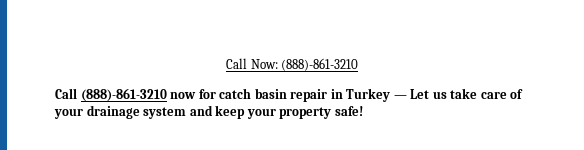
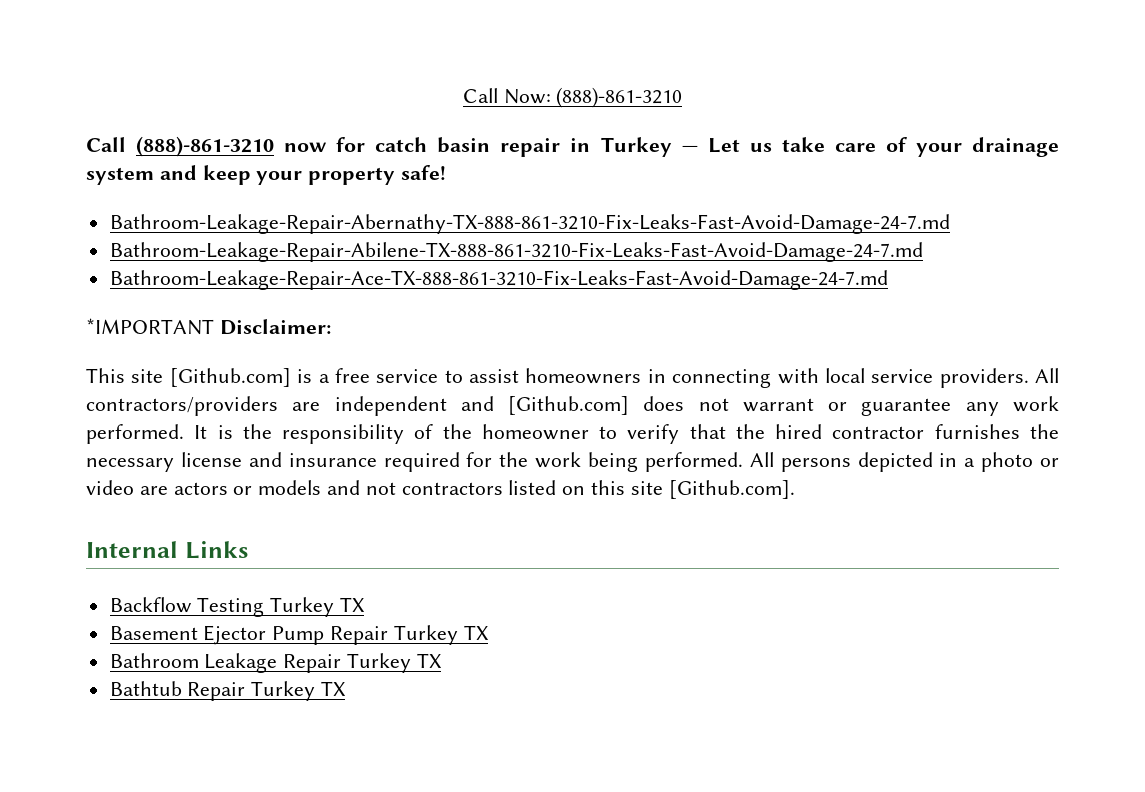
(363, 111) none -> [109,214,950,234] [109,242,923,262] [109,270,888,290] [86,318,331,335] [86,368,1059,388] [86,396,1059,416] [86,424,1059,444] [86,452,1059,472] [86,480,795,499] [86,541,248,559] [109,597,366,617] [109,625,489,645] [109,653,442,673] [109,681,347,701] // Bathroom-Leakage-Repair-Abernathy-TX-888-861-3210-Fix-Leaks-Fast-Avoid-Damage-24-7.md // Bathroom-Leakage-Repair-Abilene-TX-888-861-3210-Fix-Leaks-Fast-Avoid-Damage-24-7.md // Bathroom-Leakage-Repair-Ace-TX-888-861-3210-Fix-Leaks-Fast-Avoid-Damage-24-7.md // *IMPORTANT Disclaimer: // This site [Github.com] is a free service to assist homeowners in connecting with local service providers. All contractors/providers are independent and [Github.com] does not warrant or guarantee any work performed. It is the responsibility of the homeowner to verify that the hired contractor furnishes the necessary license and insurance required for the work being performed. All persons depicted in a photo or video are actors or models and not contractors listed on this site [Github.com]. // Internal Links // Backflow Testing Turkey TX // Basement Ejector Pump Repair Turkey TX // Bathroom Leakage Repair Turkey TX // Bathtub Repair Turkey TX

